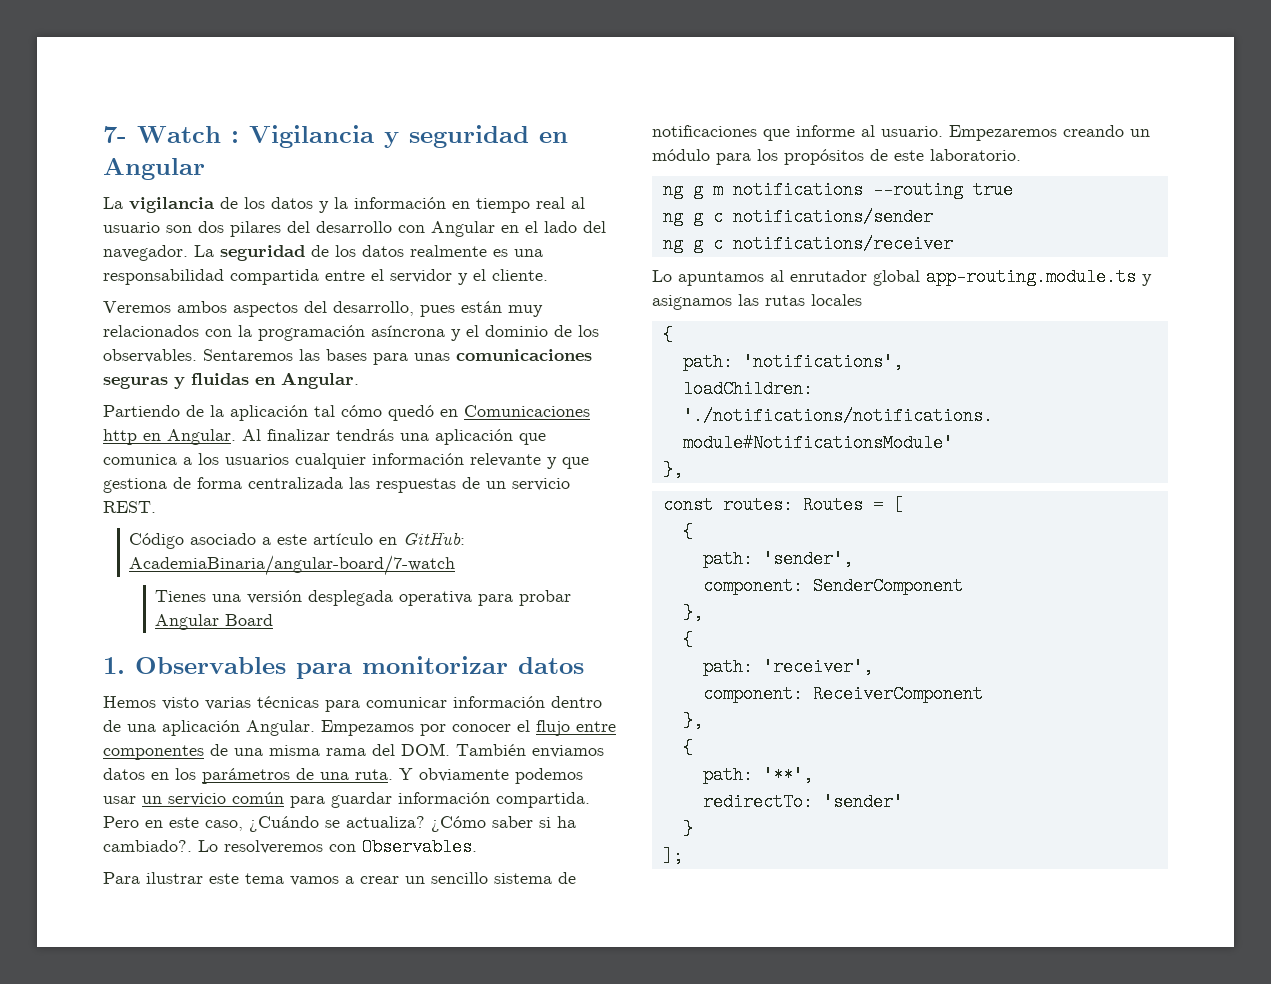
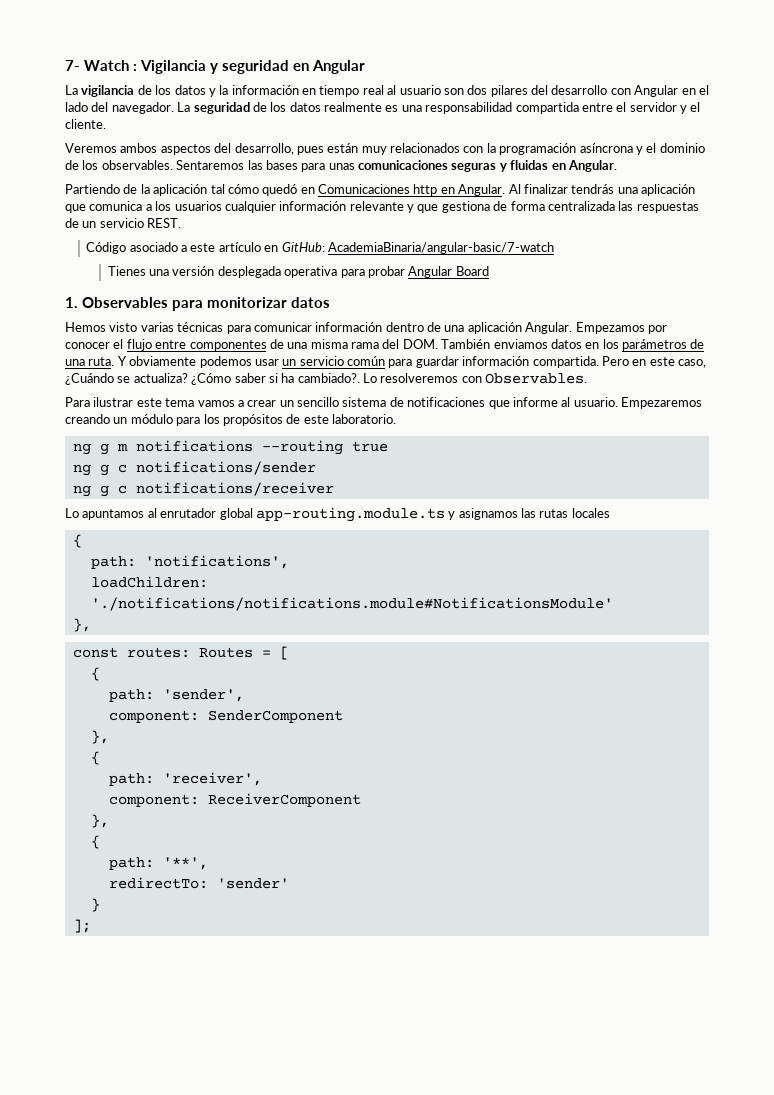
[129,555,456,576] AcademiaBinaria/angular-board/7-watch -> [327,242,554,254] AcademiaBinaria/angular-basic/7-watch

